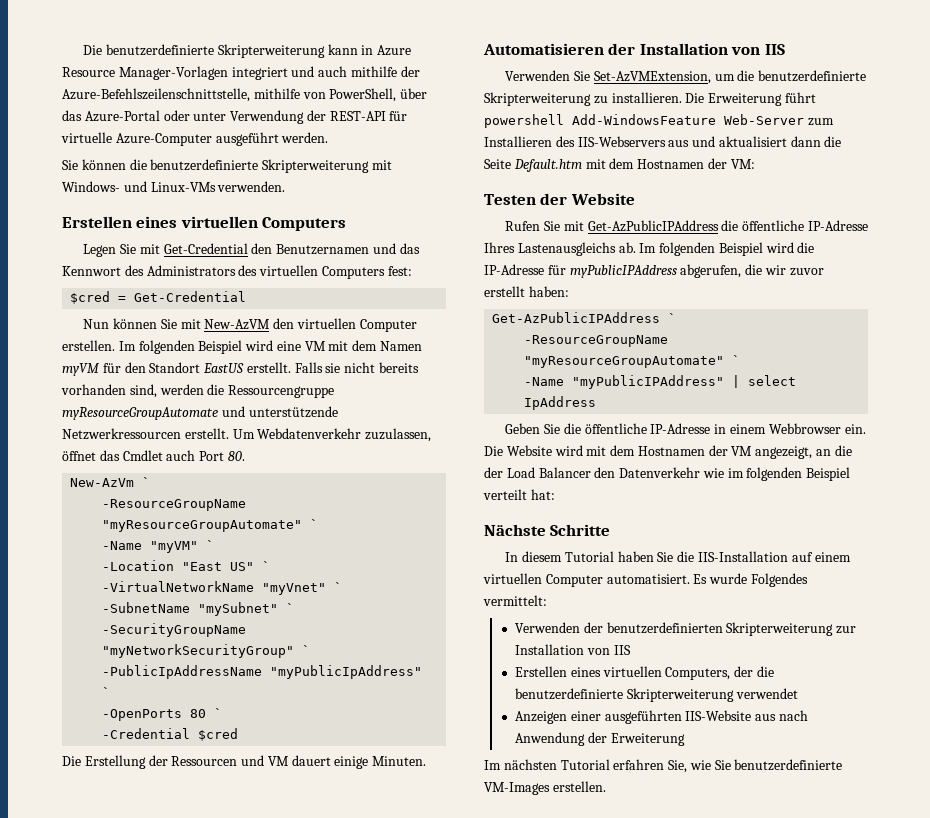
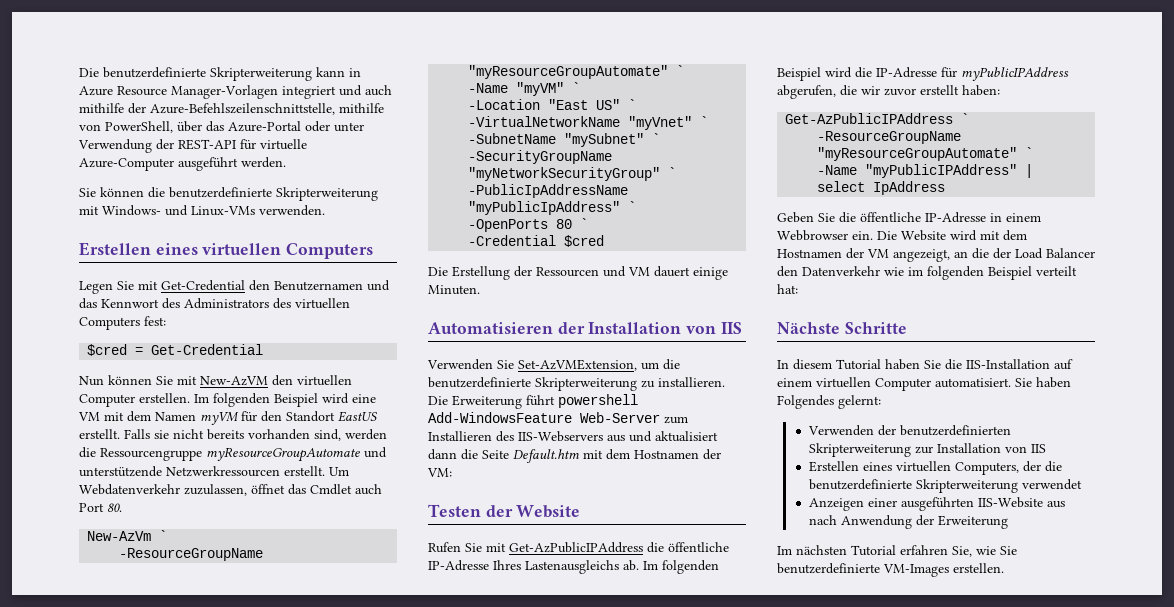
[693,573,808,587] [483,595,547,606] Es wurde Folgendes vermittelt: -> [1015,377,1071,388] [777,395,881,409] Sie haben Folgendes gelernt:

